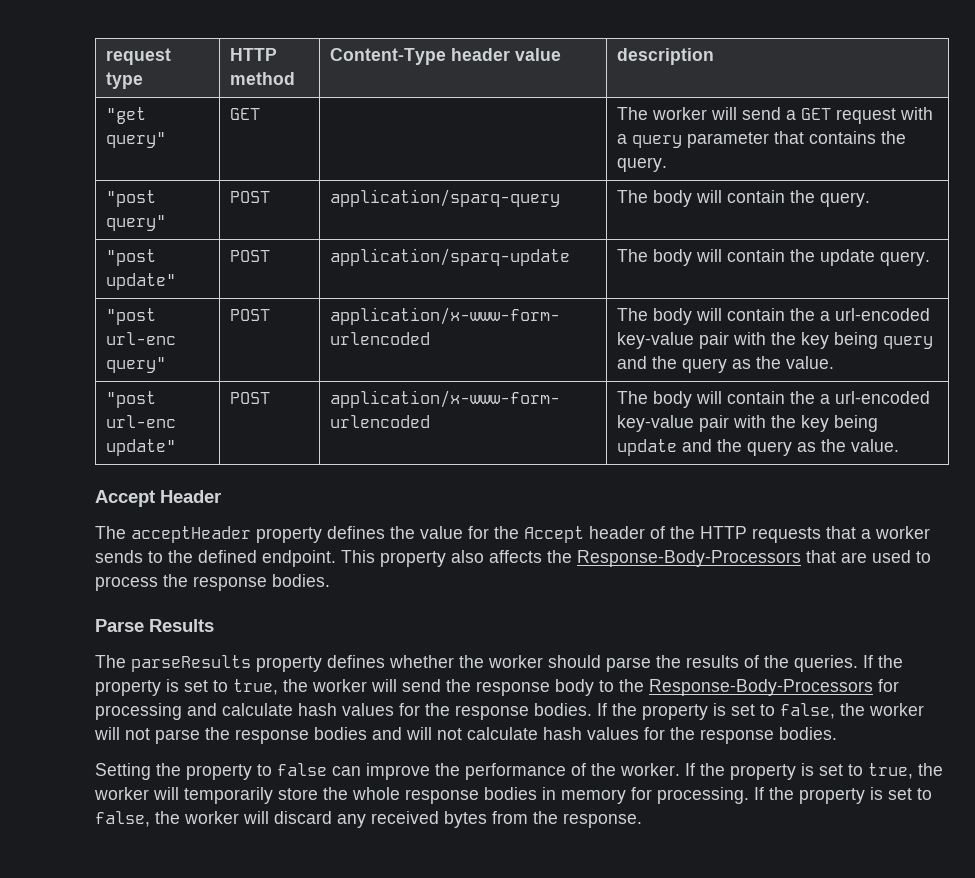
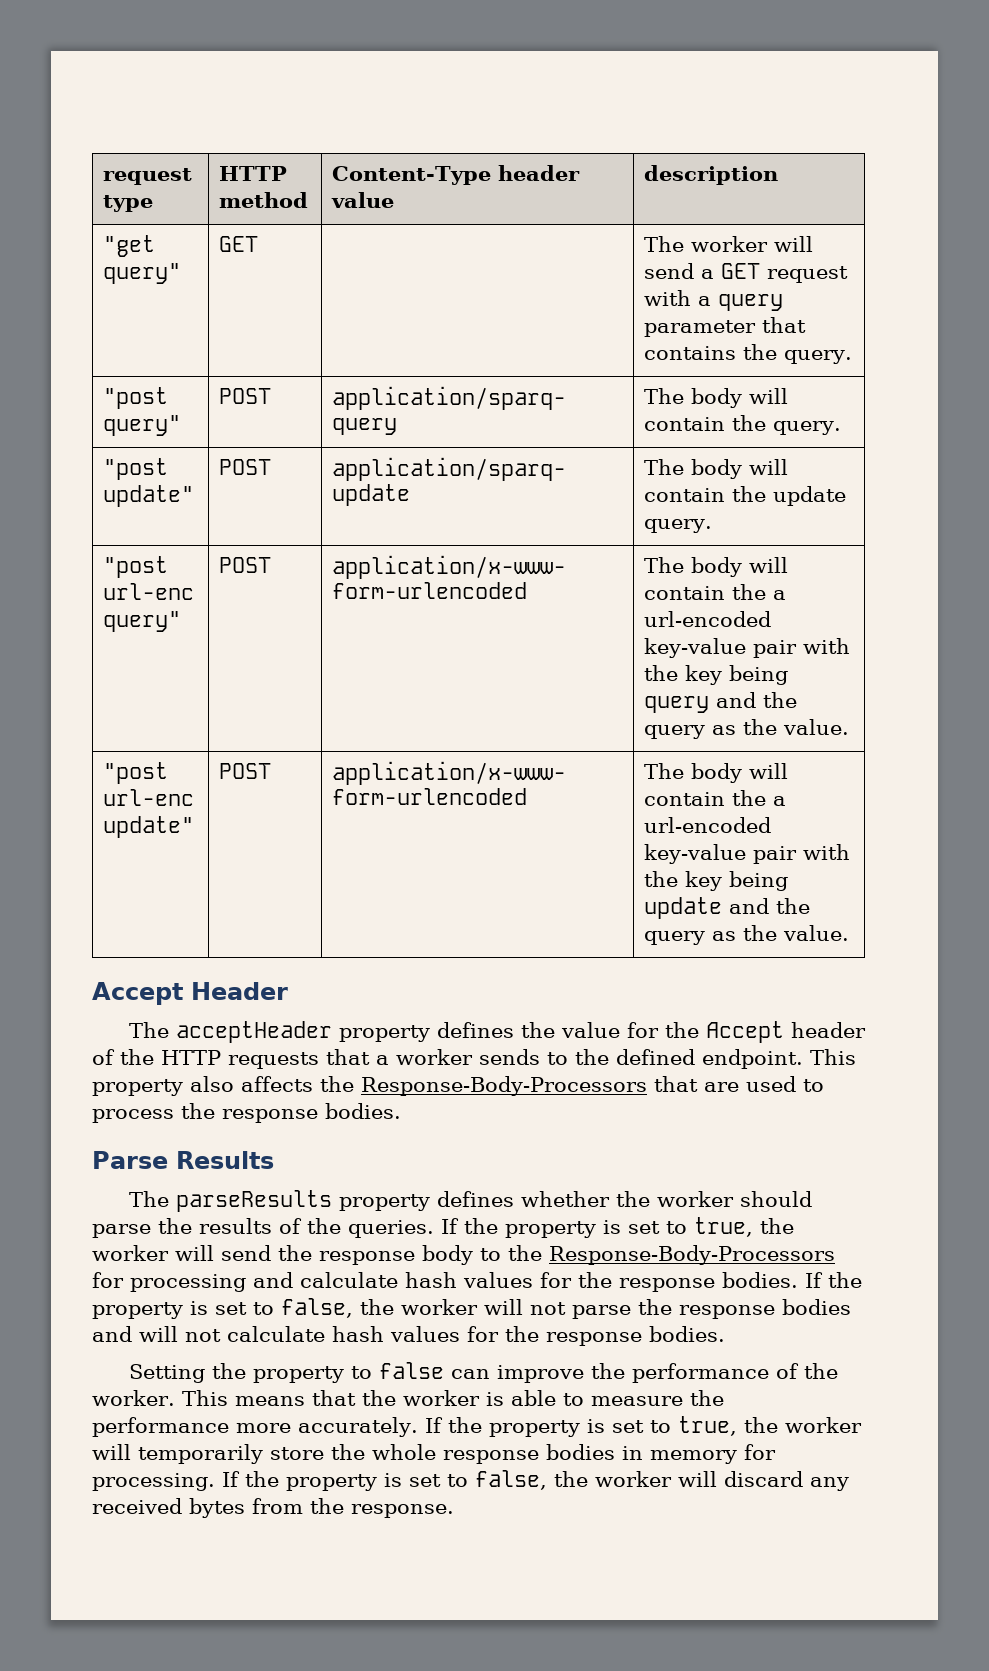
(680, 769) none -> [181,1390,724,1406] [92,1417,418,1437] This means that the worker is able to measure the performance more accurately.

